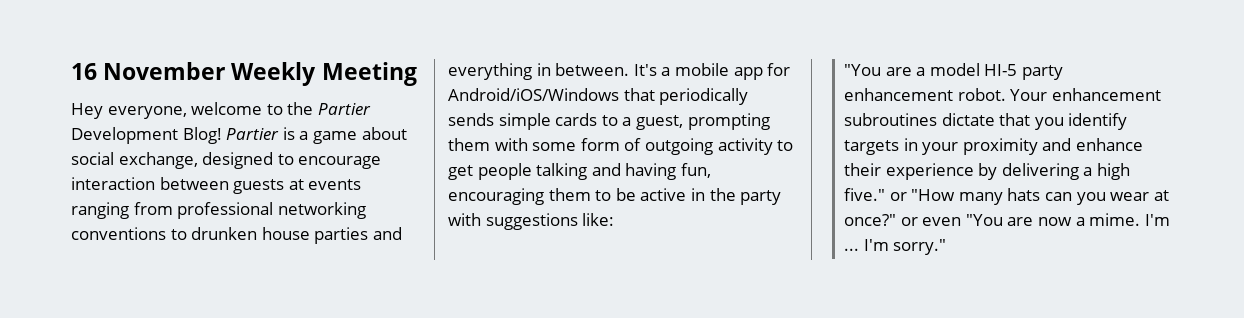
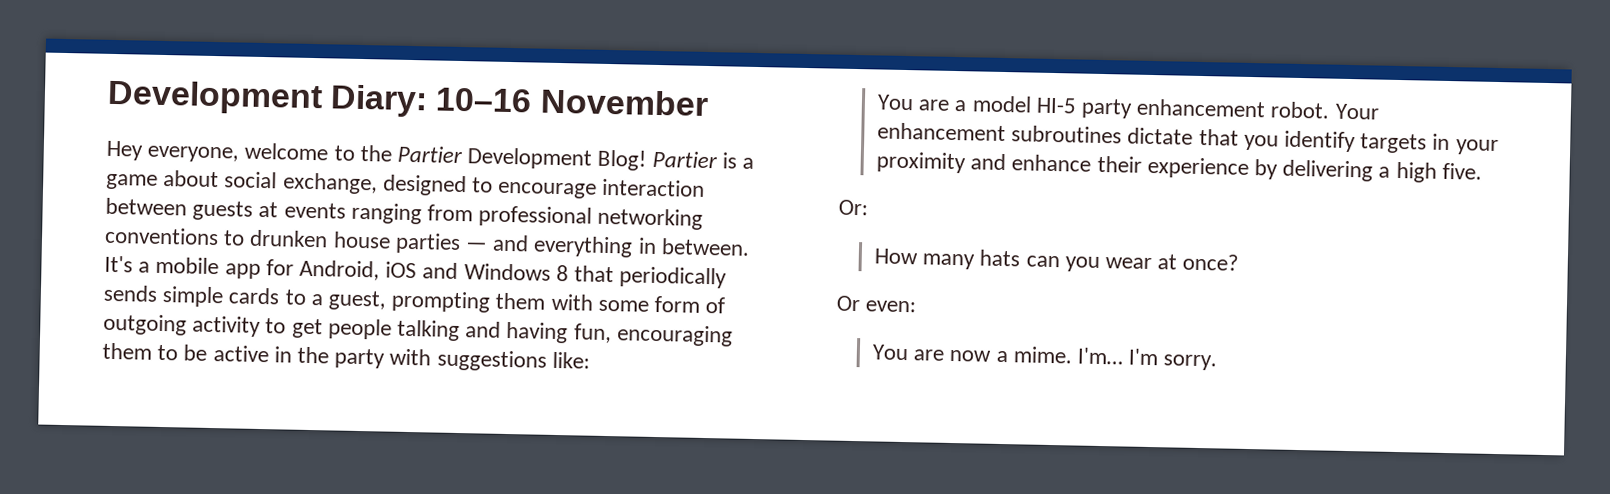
[71,63,97,80] 16 -> [107,79,533,118] Development Diary: 10–16
[231,62,417,86] Weekly Meeting -> (709, 102) none
(369, 235) none -> [465,242,489,251] —
[448,88,619,101] Android/iOS/Windows -> [299,259,569,282] Android, iOS and Windows 8
[844,64,882,76] "You -> [876,94,914,111] You
[844,188,956,201] five." or "How -> [1441,162,1482,180] [838,199,868,216] [873,248,918,265] five. // Or: // How
[844,213,1170,226] [844,239,947,255] once?" or even "You are now a mime. I'm ... I'm sorry." -> [1182,253,1240,271] [836,295,917,313] [871,344,1218,371] once? // Or even: // You are now a mime. I'm… I'm sorry.

